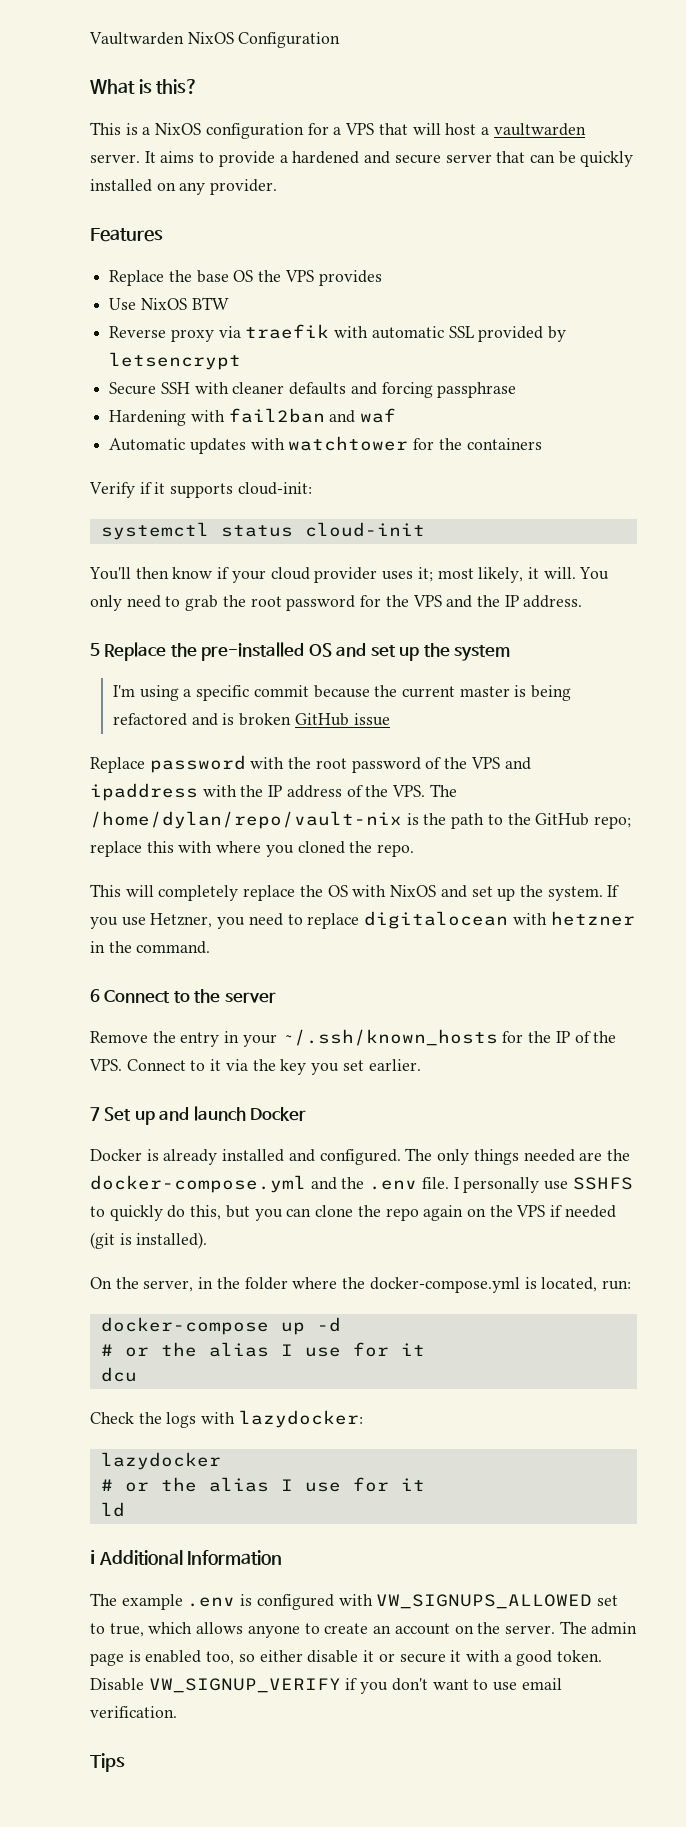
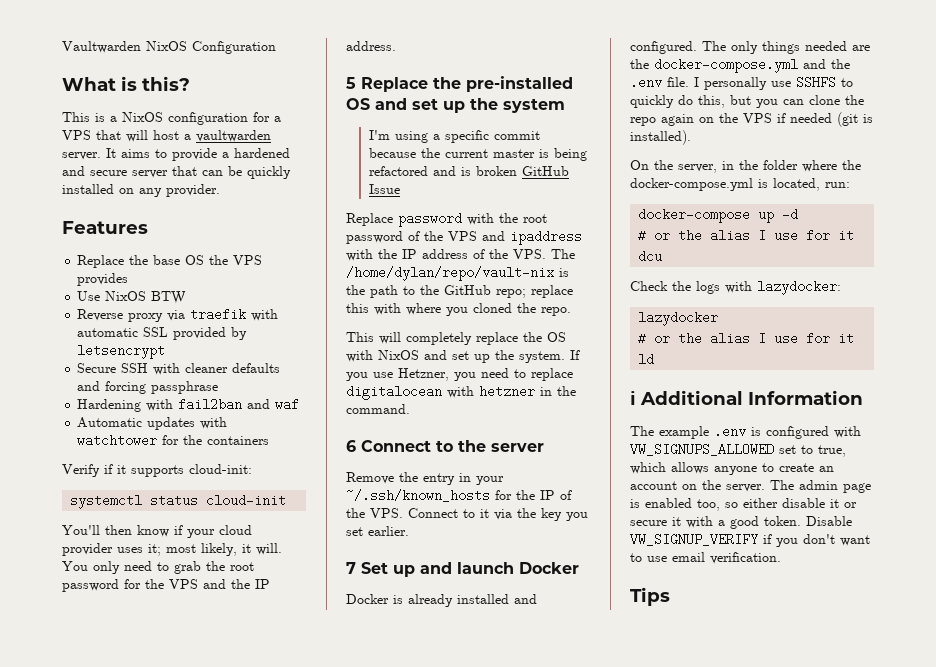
[353,713,390,726] issue -> [368,184,400,194] Issue

